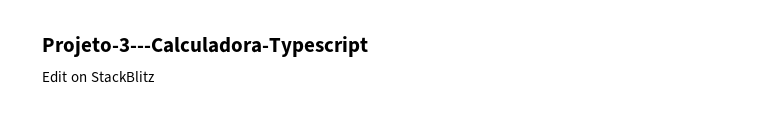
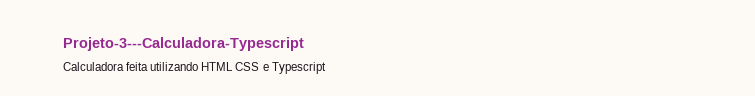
[42,71,155,83] Edit on StackBlitz -> [63,62,326,74] Calculadora feita utilizando HTML CSS e Typescript

